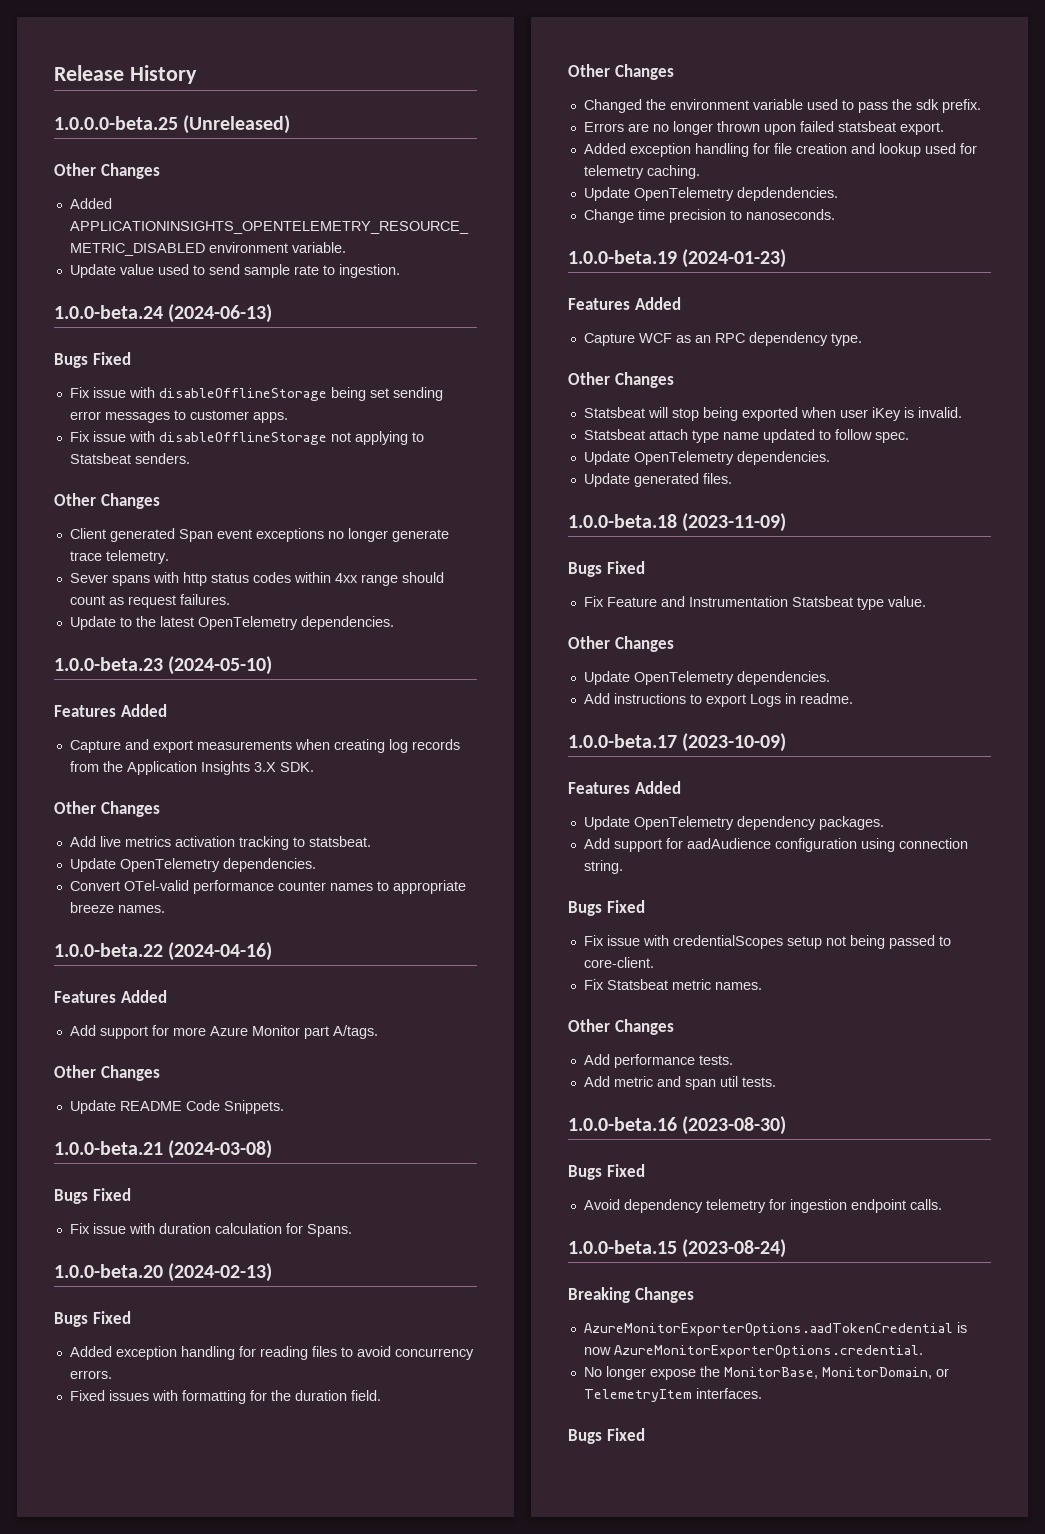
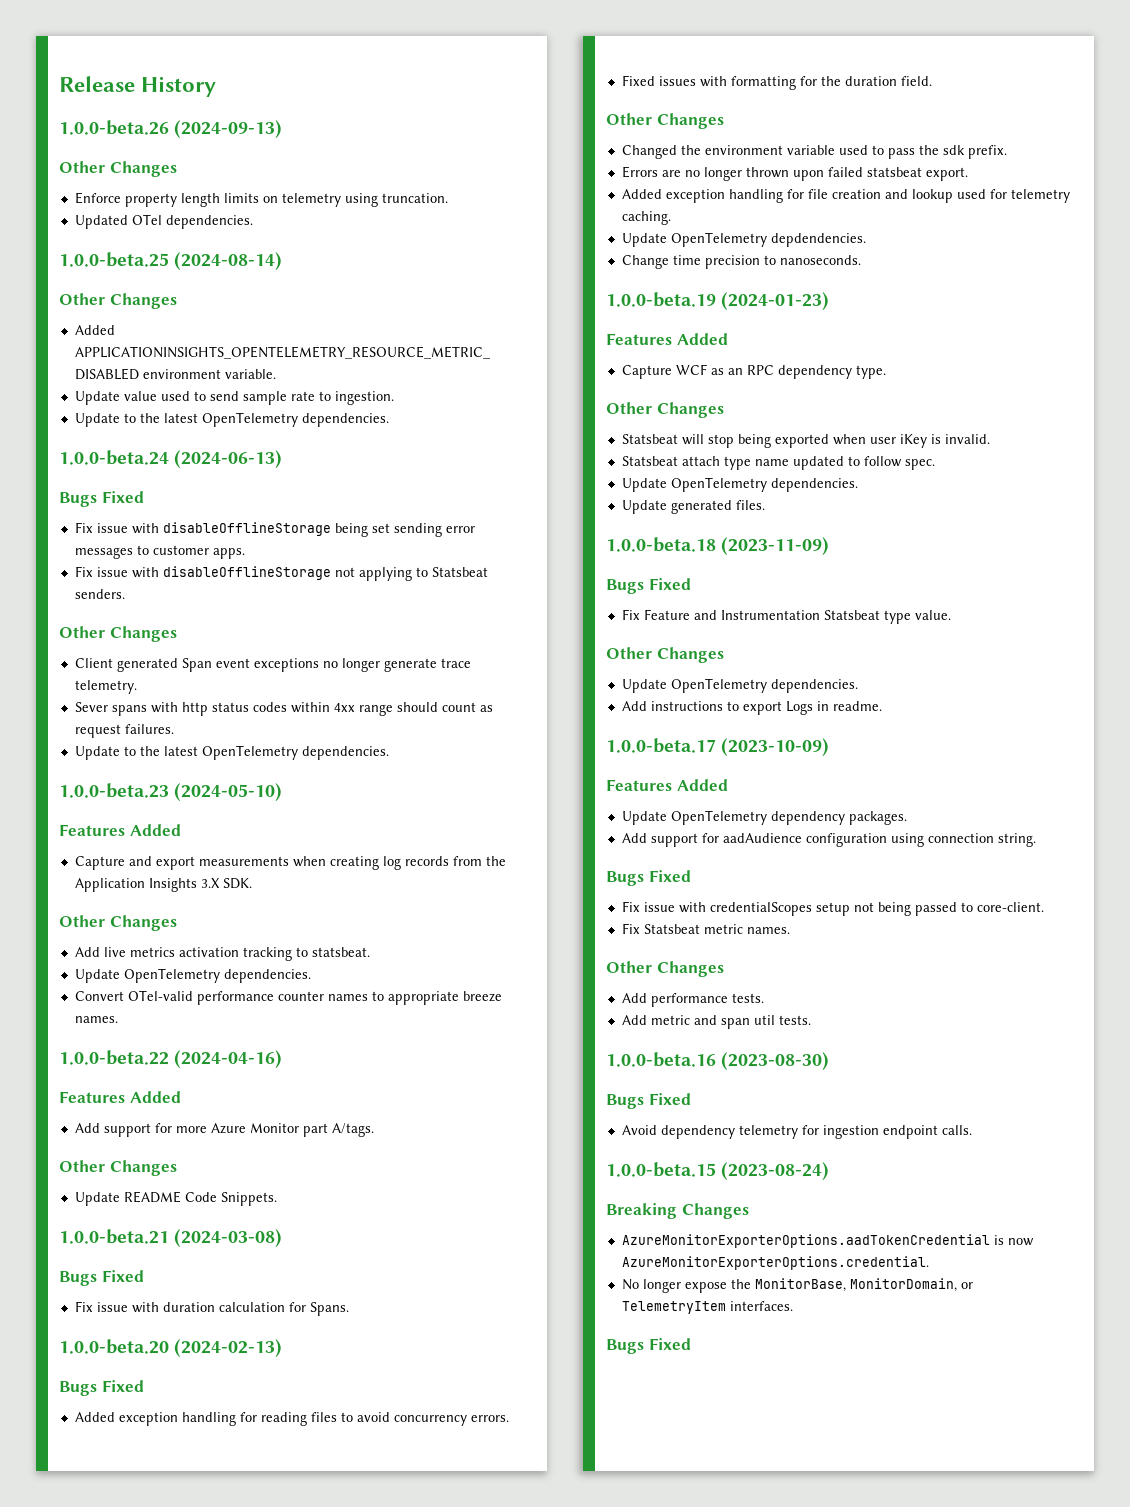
[54,115,291,134] 1.0.0.0-beta.25 (Unreleased) -> [59,120,283,138] [59,161,177,177] [74,192,448,207] [74,214,253,229] [59,252,283,270] 1.0.0-beta.26 (2024-09-13) // Other Changes // Enforce property length limits on telemetry using truncation. // Updated OTel dependencies. // 1.0.0-beta.25 (2024-08-14)
(400, 271) none -> [74,412,389,427] // Update to the latest OpenTelemetry dependencies.

